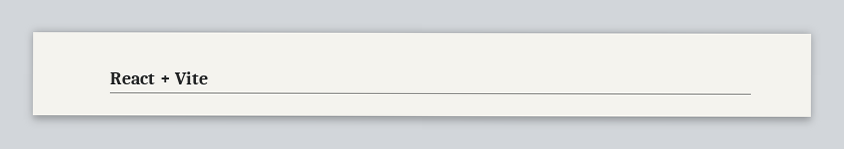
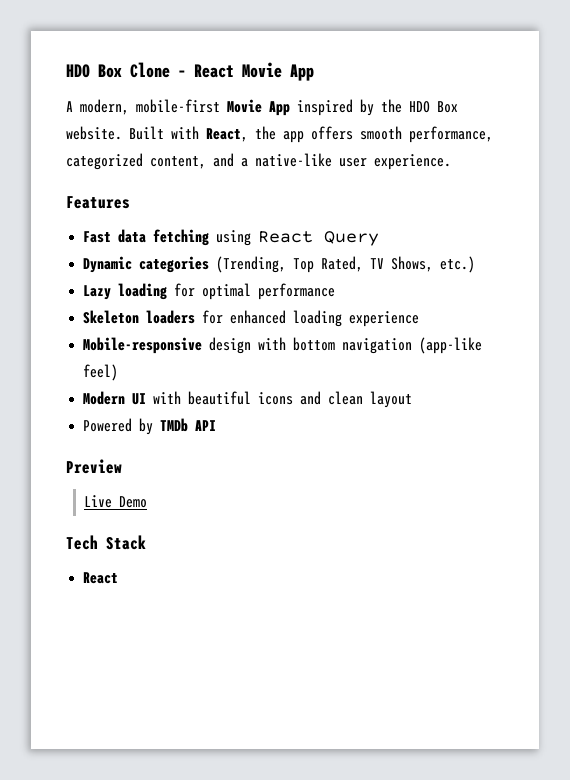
[109,71,210,85] React + Vite -> [66,62,314,81] [66,99,458,116] [66,126,493,143] [66,153,451,170] [66,196,130,209] [83,229,380,246] [83,256,476,273] [83,283,336,300] [83,310,420,327] [83,337,483,354] [83,364,119,381] [83,391,413,408] [83,418,217,435] [66,459,122,474] [84,495,148,508] [66,535,146,550] [83,572,119,584] HDO Box Clone – React Movie App // A modern, mobile-first Movie App inspired by the HDO Box website. Built with React, the app offers smooth performance, categorized content, and a native-like user experience. // Features // Fast data fetching using React Query // Dynamic categories (Trending, Top Rated, TV Shows, etc.) // Lazy loading for optimal performance // Skeleton loaders for enhanced loading experience // Mobile-responsive design with bottom navigation (app-like feel) // Modern UI with beautiful icons and clean layout // Powered by TMDb API // Preview // Live Demo // Tech Stack // React

